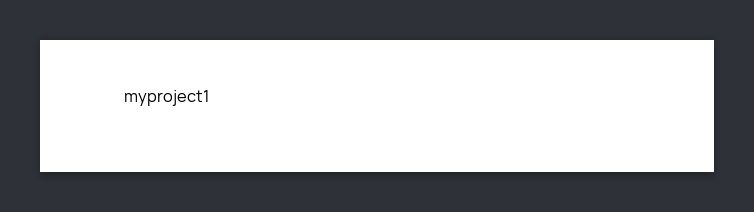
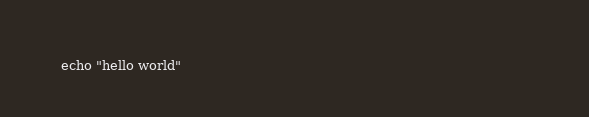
[124,90,209,106] myproject1 -> [61,60,181,70] echo "hello world"

